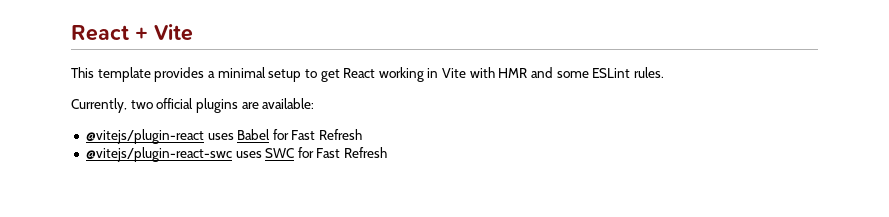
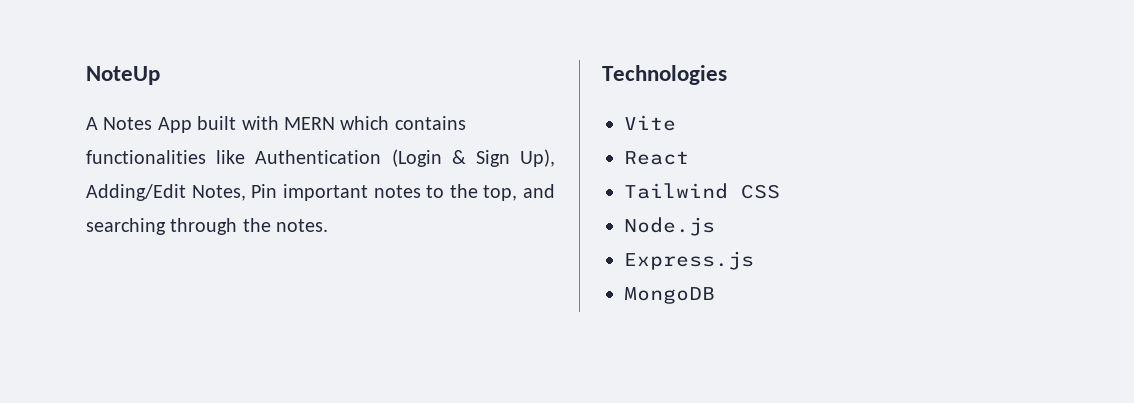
[71,24,193,41] [71,67,664,82] [71,98,315,113] [85,129,363,144] [85,147,388,162] React + Vite // This template provides a minimal setup to get React working in Vite with HMR and some ESLint rules. // Currently, two official plugins are available: // @vitejs/plugin-react uses Babel for Fast Refresh // @vitejs/plugin-react-swc uses SWC for Fast Refresh -> [86,66,160,85] [86,116,466,133] [86,149,556,167] [86,184,555,201] [86,218,329,235] [602,65,727,85] [624,115,676,131] [624,151,689,165] [624,183,780,199] [624,217,715,236] [624,251,754,270] [624,287,715,304] NoteUp // A Notes App built with MERN which contains functionalities like Authentication (Login & Sign Up), Adding/Edit Notes, Pin important notes to the top, and searching through the notes. // Technologies // Vite // React // Tailwind CSS // Node.js // Express.js // MongoDB

